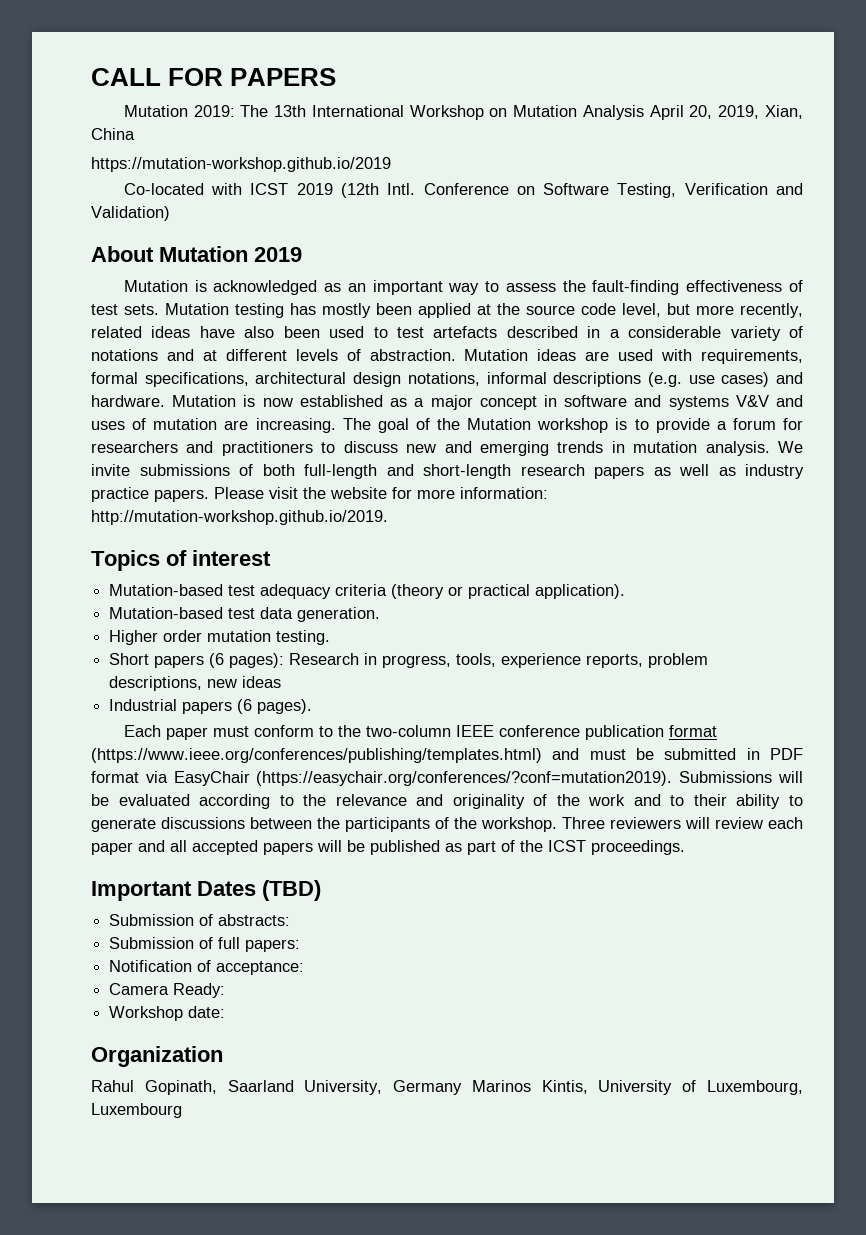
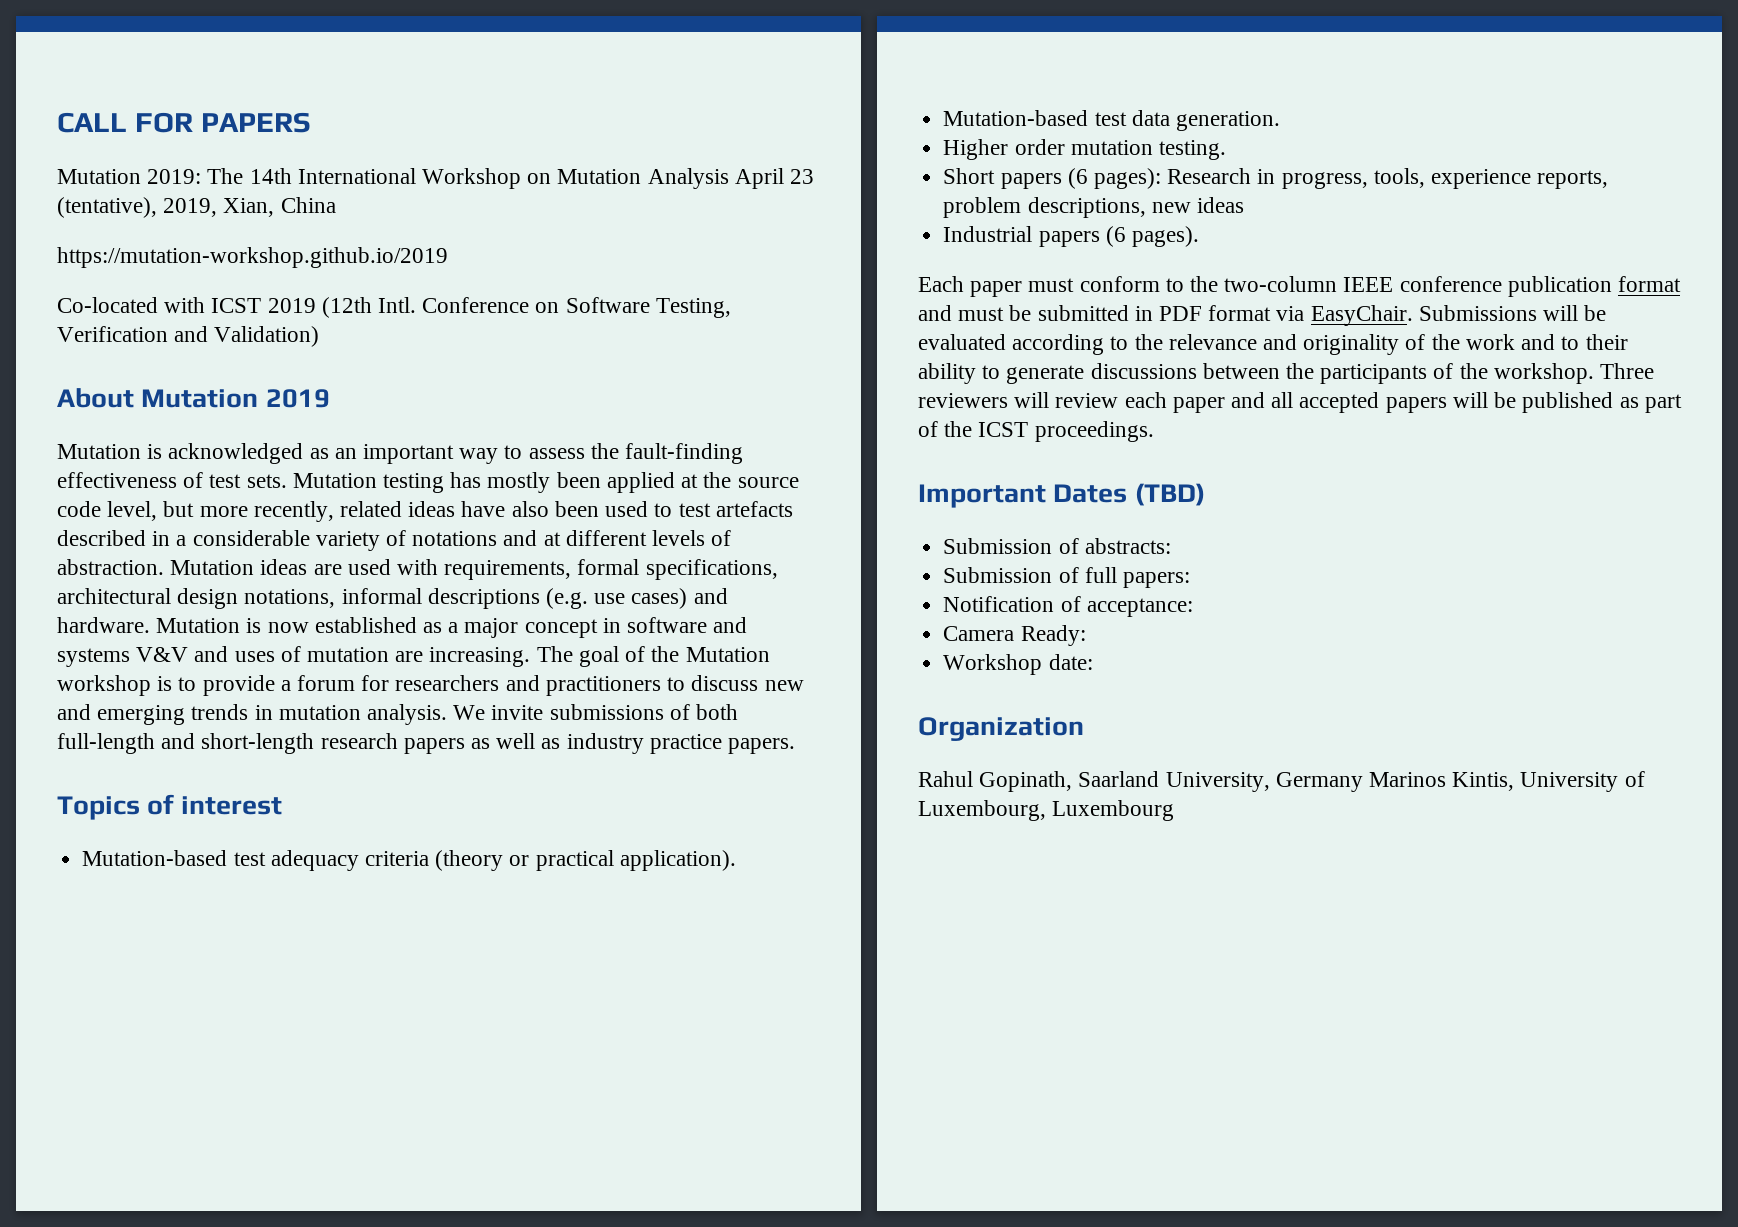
[274,105,307,117] 13th -> [249,168,292,184] 14th
[689,105,713,119] 20, -> [790,169,815,184] [57,197,157,218] 23 (tentative),
[214,487,548,499] [91,510,388,525] Please visit the website for more information: http://mutation-workshop.github.io/2019. -> (796, 746) none
[91,748,542,763] (https://www.ieee.org/conferences/publishing/templates.html) -> (1682, 284) none
[173,771,673,786] EasyChair (https://easychair.org/conferences/?conf=mutation2019). -> [1310,305,1413,326] EasyChair.

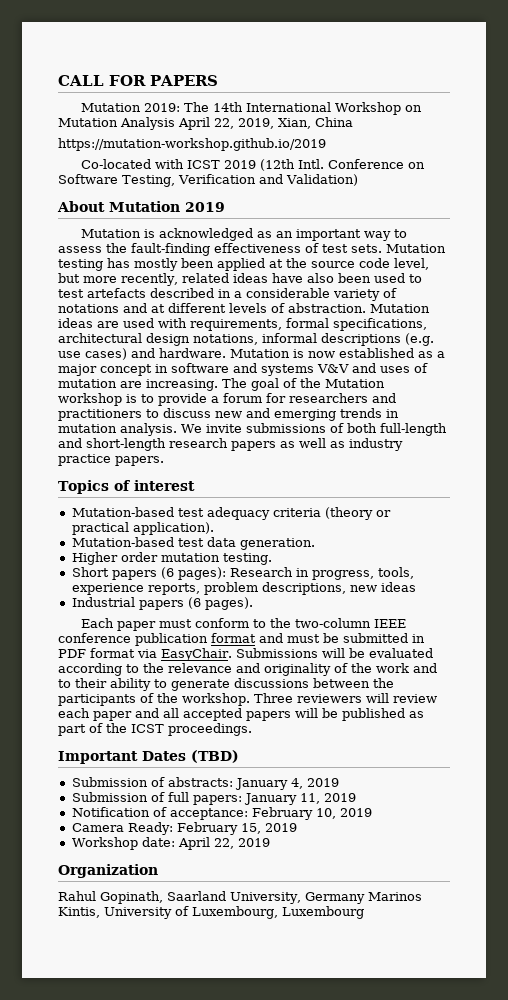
[790,169,815,184] [57,197,157,218] 23 (tentative), -> [214,118,234,129] 22,
(1171, 546) none -> [234,778,339,790] January 4, 2019
(1190, 580) none -> [243,793,356,805] January 11, 2019
(1193, 607) none -> [251,807,372,820] February 10, 2019
(1086, 635) none -> [176,822,297,835] February 15, 2019
(1093, 662) none -> [177,837,270,850] April 22, 2019

